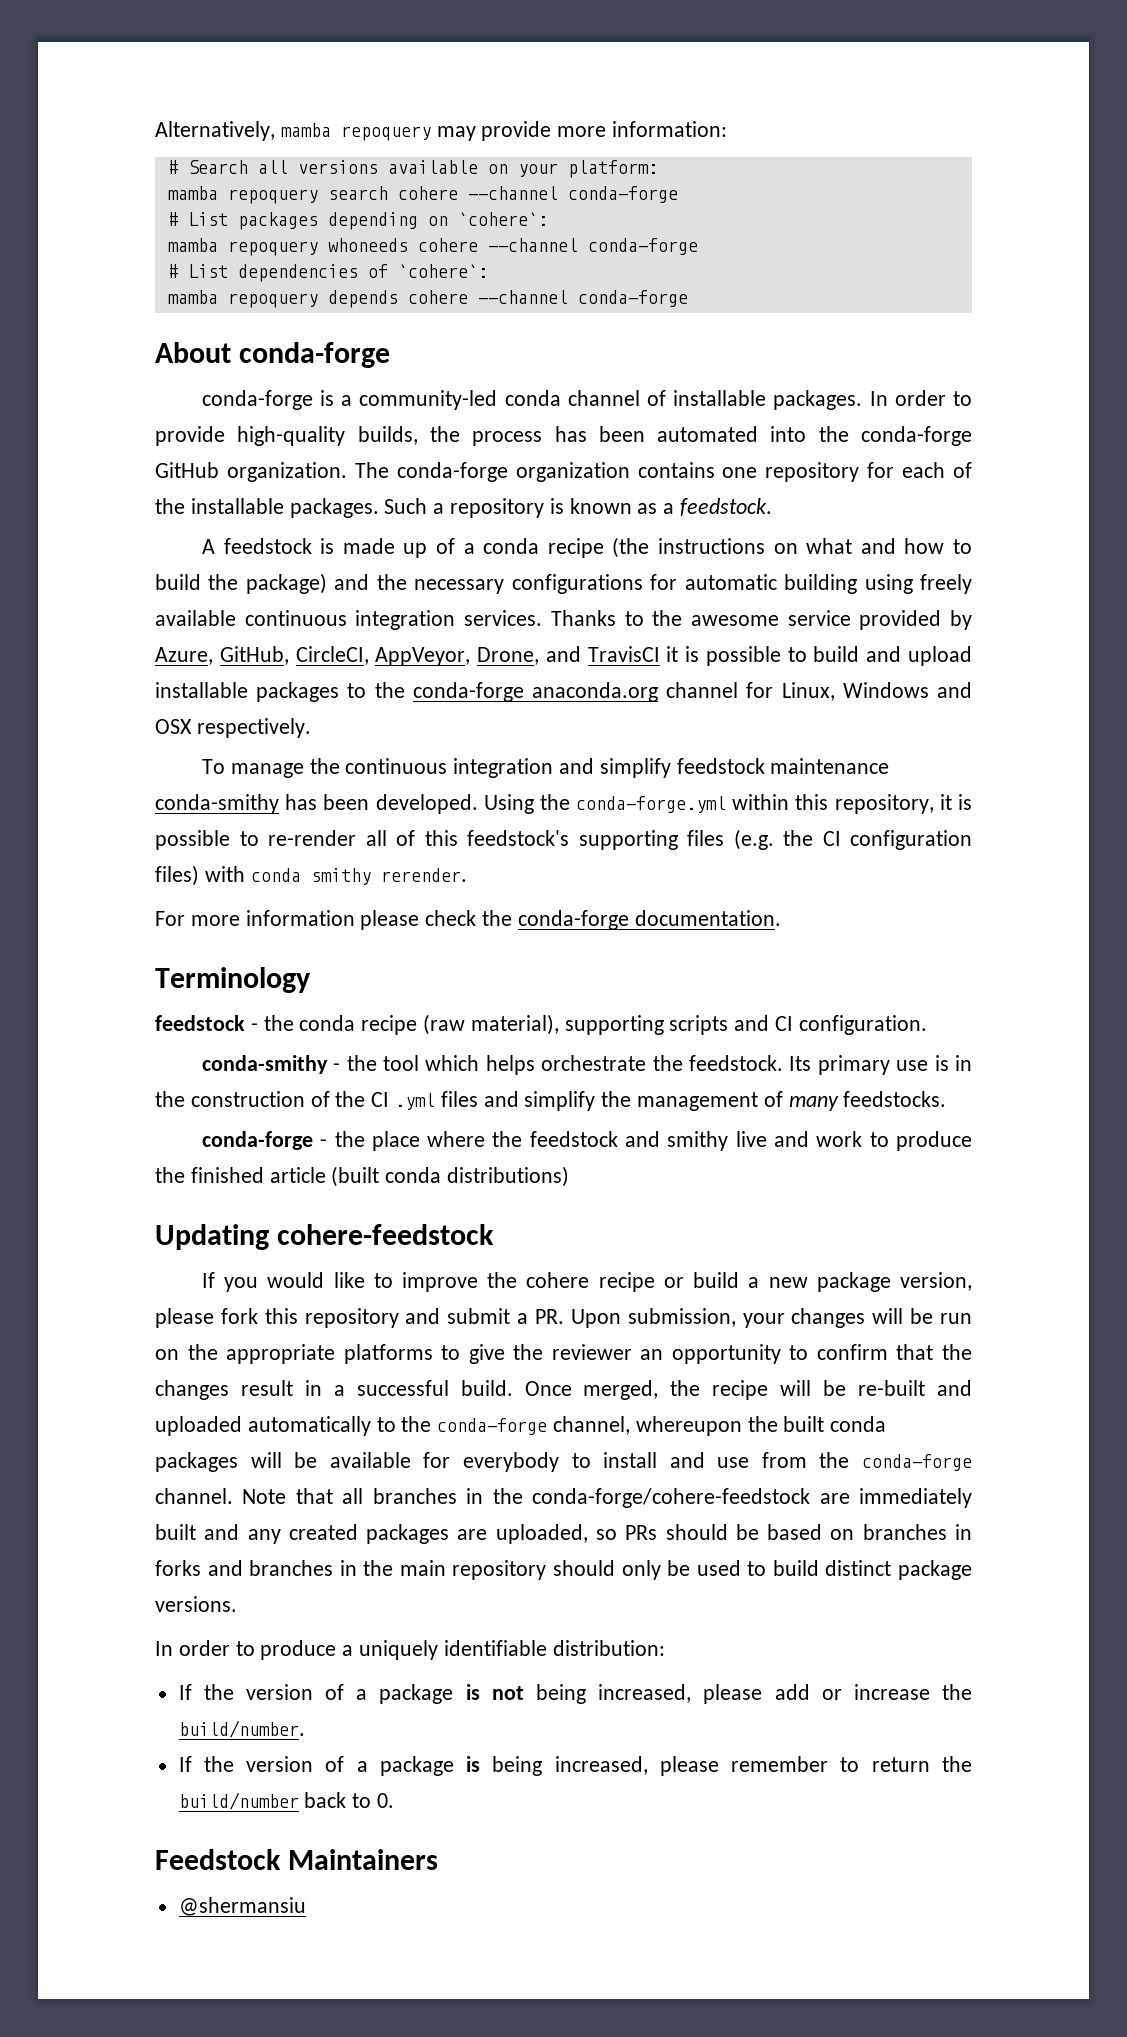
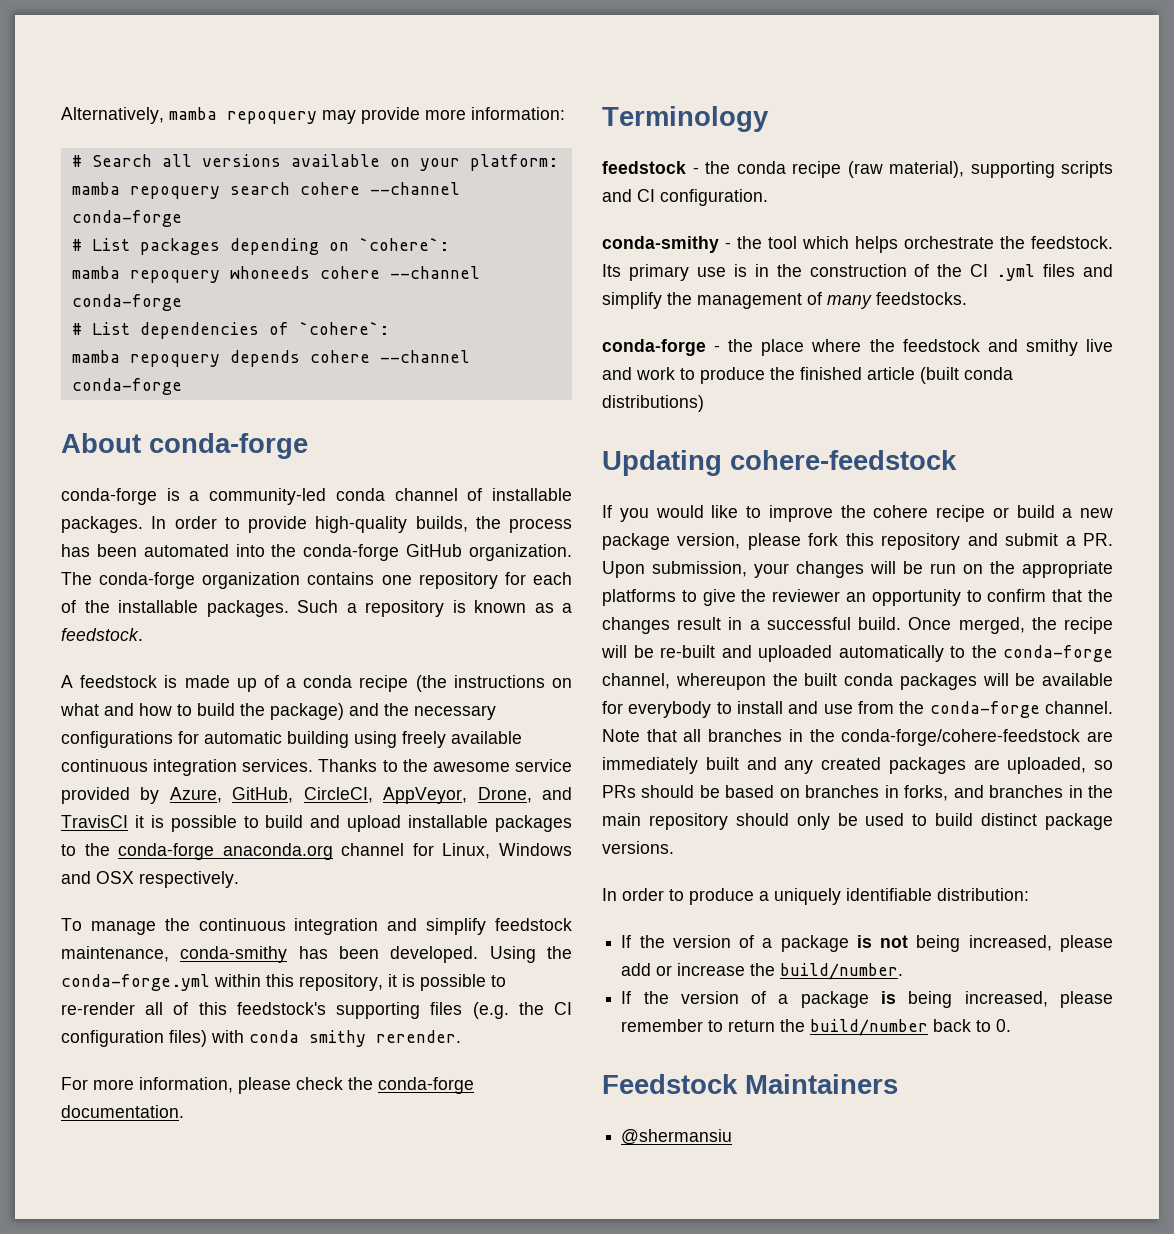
[770,758,890,774] maintenance -> [61,946,169,962] maintenance,
[245,910,355,926] information -> [139,1077,233,1093] information,
[155,1560,201,1576] forks -> [904,785,949,801] forks,

